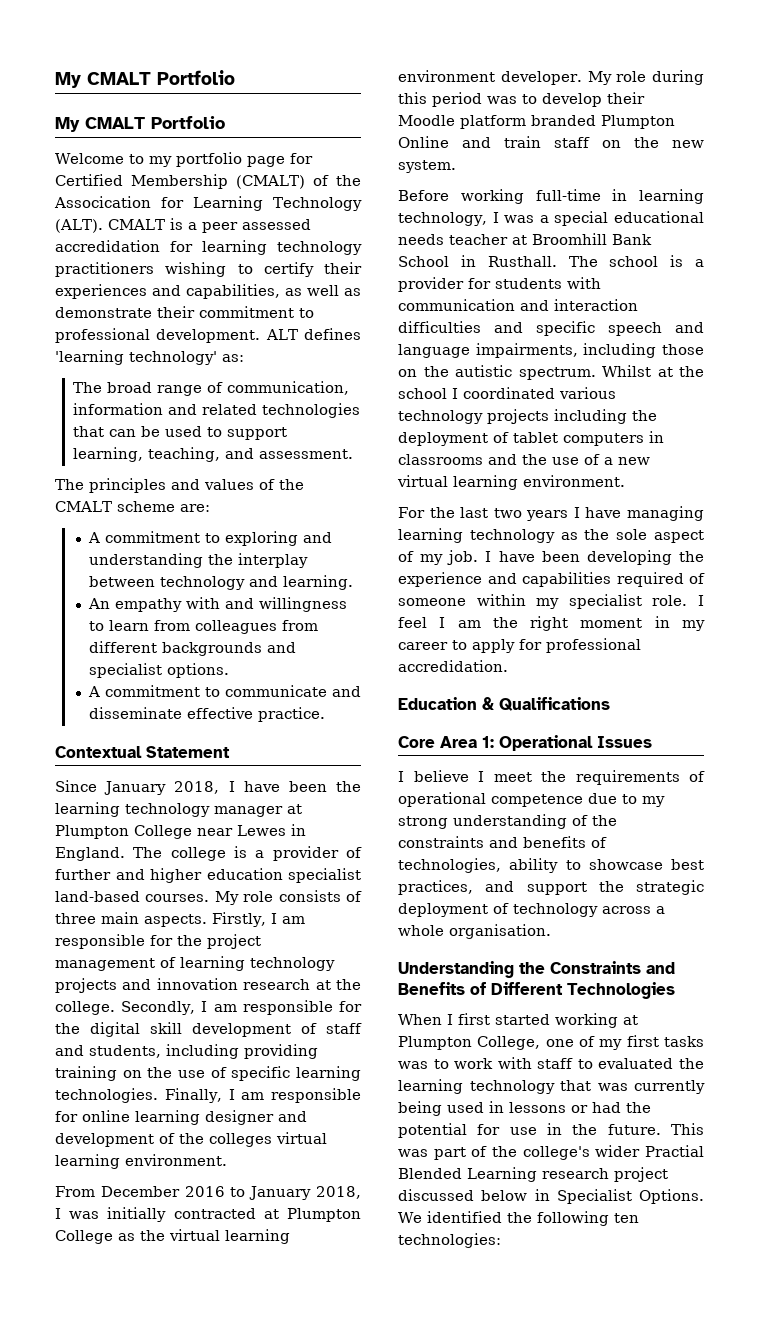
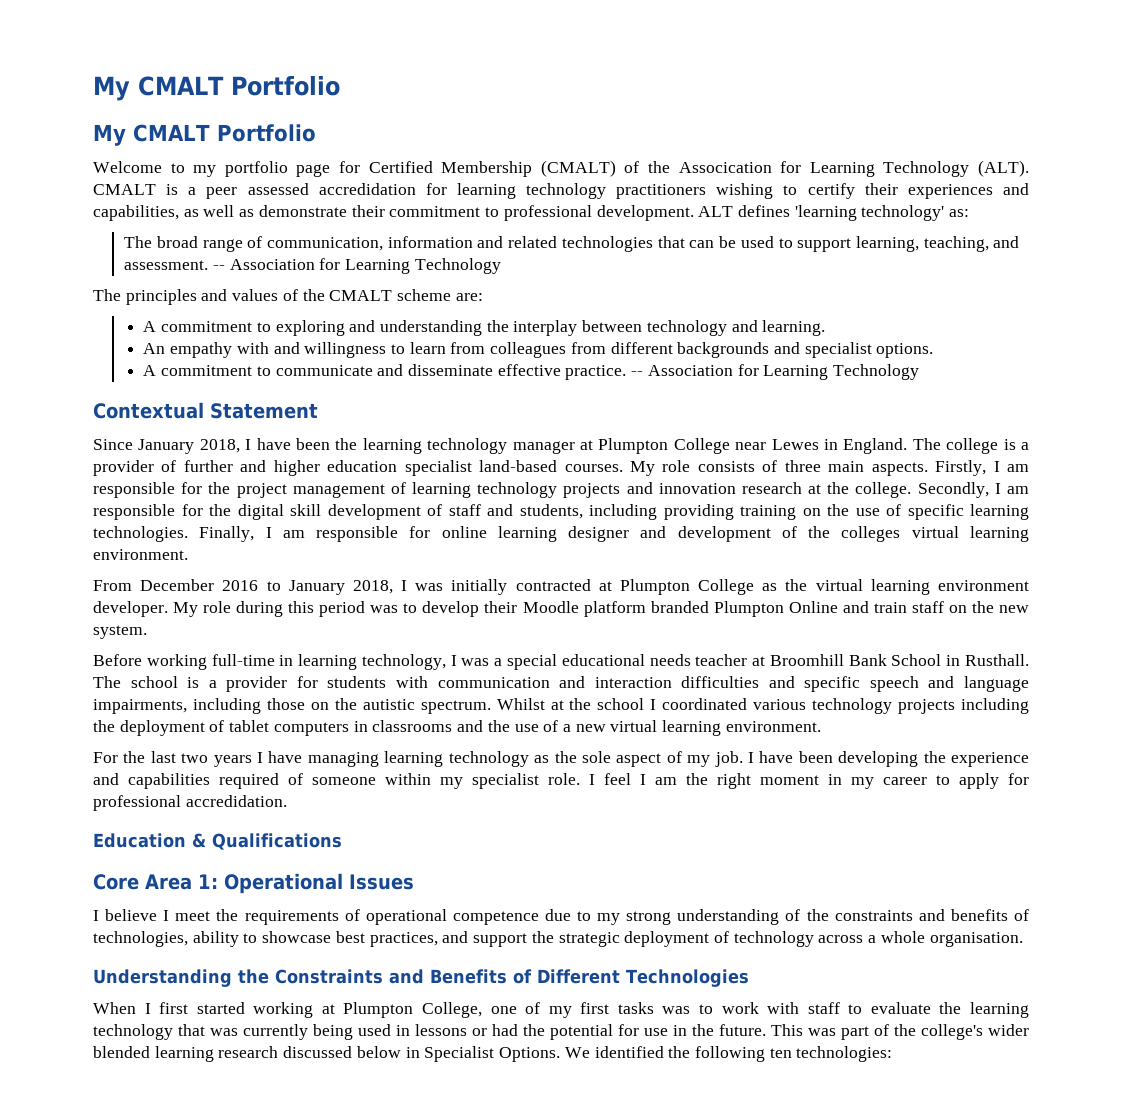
(353, 454) none -> [212,258,501,274] -- Association for Learning Technology
(325, 714) none -> [631,364,920,380] -- Association for Learning Technology
[598,1058,674,1069] evaluated -> [870,1002,931,1014] evaluate
[645,1145,704,1157] [398,1167,668,1182] Practial Blended Learning research project -> [93,1046,279,1062] blended learning research

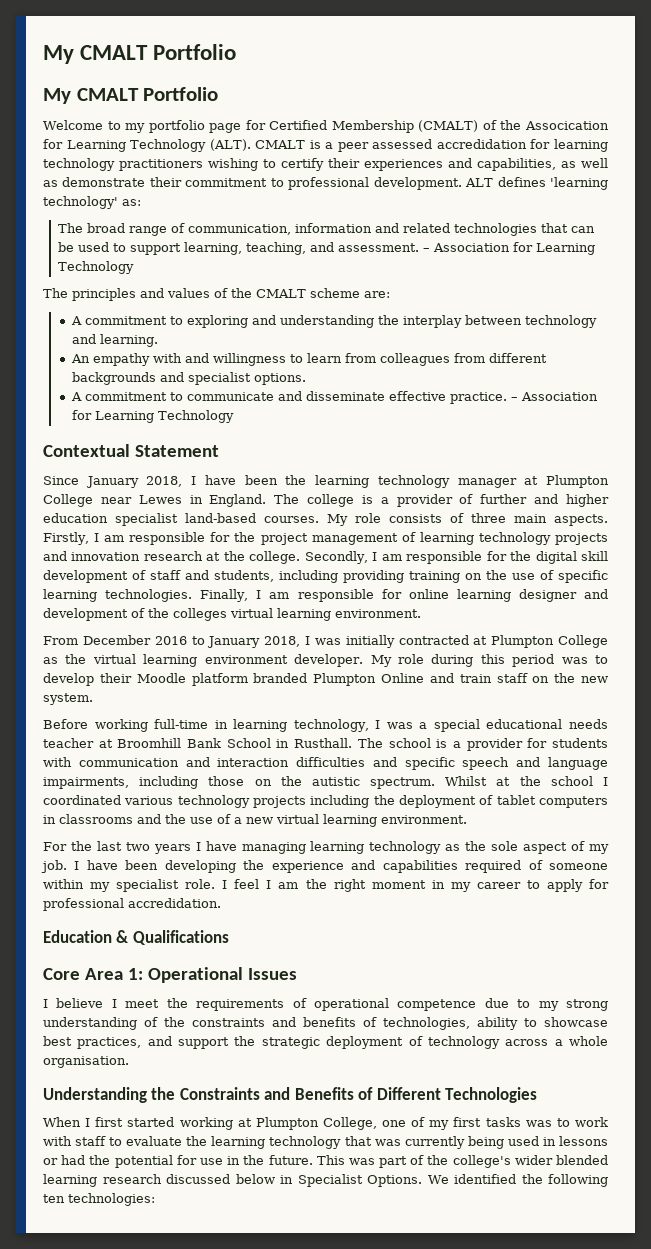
[212,265,225,270] -- -> [422,248,430,252] –
[631,371,644,376] -- -> [511,397,519,401] –

